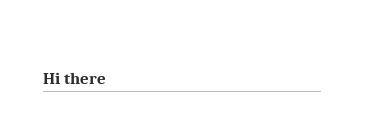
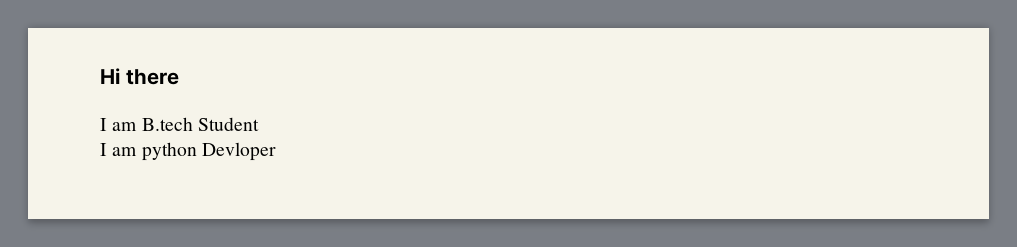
(107, 78) none -> [100,117,259,131] [100,142,276,161] // I am B.tech Student // I am python Devloper

